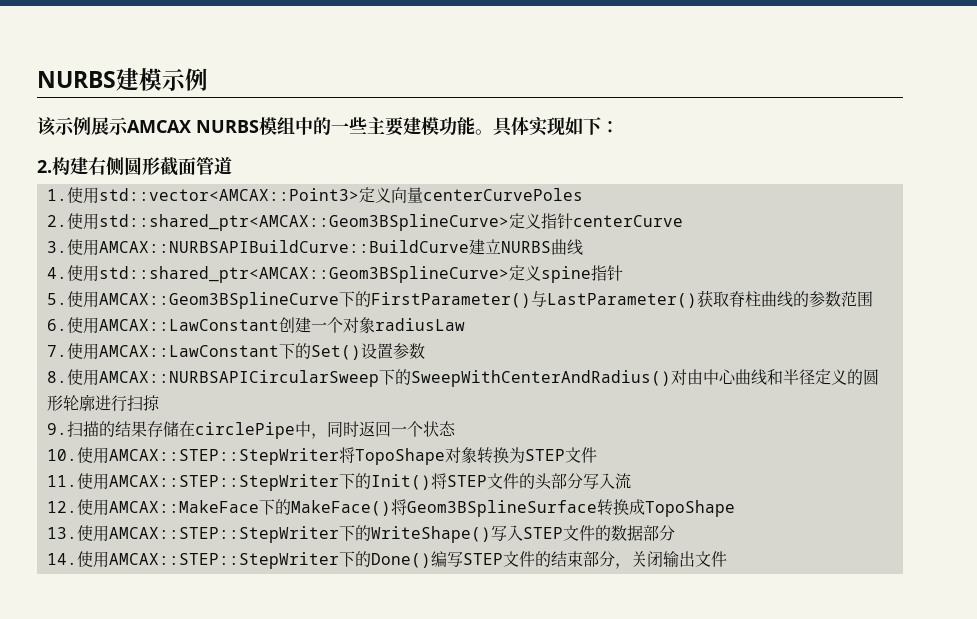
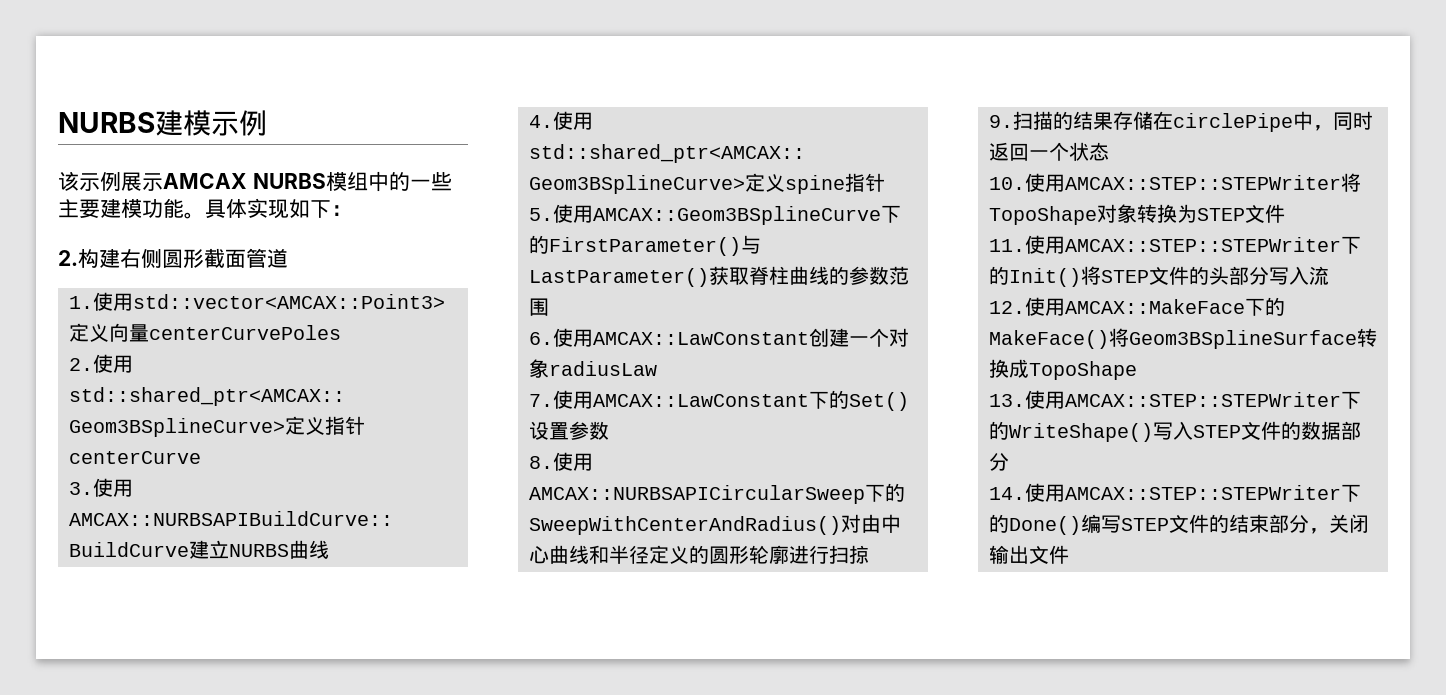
[108,448,339,465] AMCAX::STEP::StepWriter -> [1064,175,1341,190] AMCAX::STEP::STEPWriter
[108,474,339,491] AMCAX::STEP::StepWriter -> [1064,237,1341,252] AMCAX::STEP::STEPWriter
[108,526,339,543] AMCAX::STEP::StepWriter -> [1064,392,1341,407] AMCAX::STEP::STEPWriter
[108,552,339,569] AMCAX::STEP::StepWriter -> [1064,485,1341,500] AMCAX::STEP::STEPWriter

